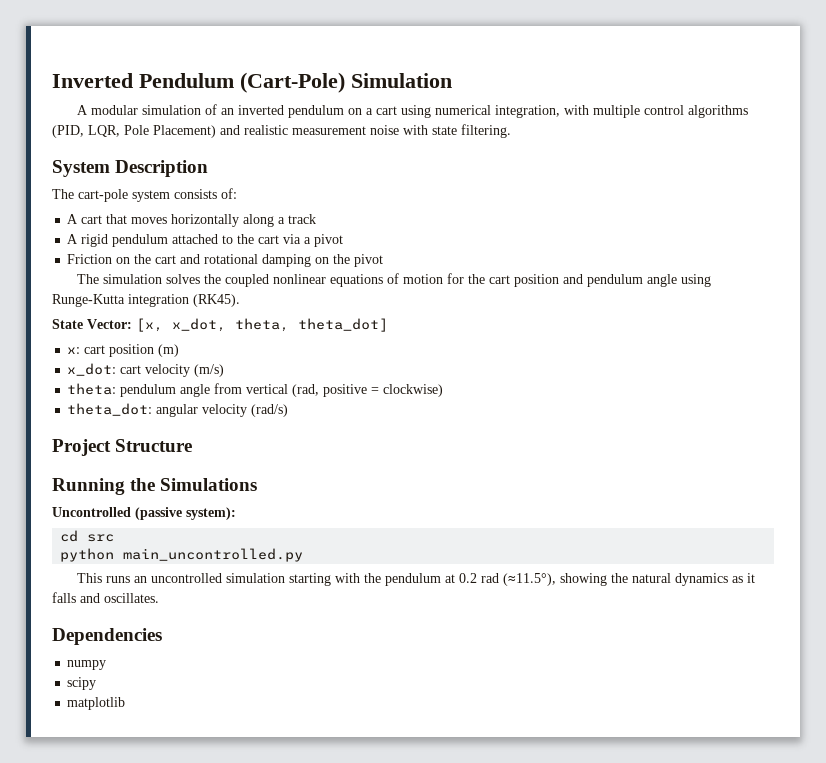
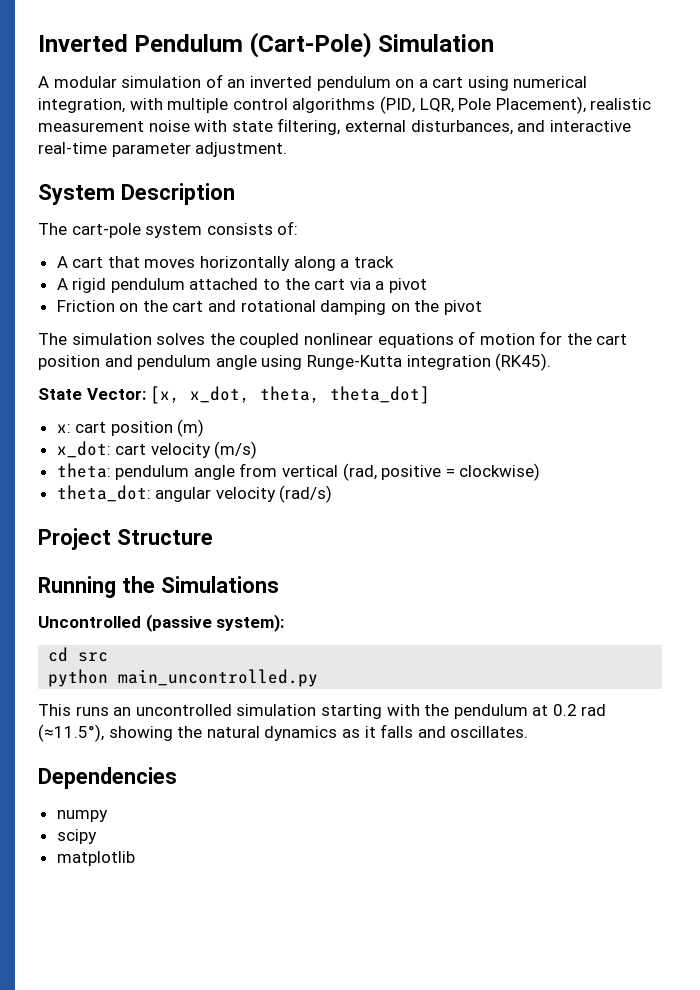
[153,125,240,138] Placement) and -> [495,96,586,114] Placement),
[461,124,511,138] filtering. -> [277,118,631,135] [38,142,288,157] filtering, external disturbances, and interactive real-time parameter adjustment.

